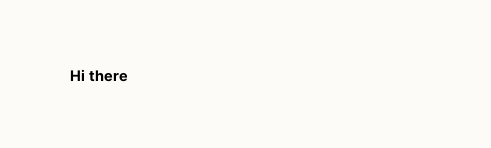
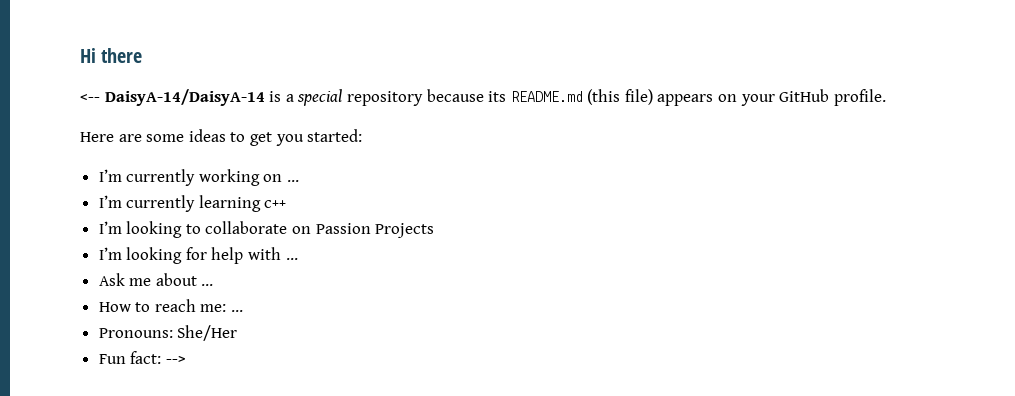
(129, 76) none -> [80,89,886,106] [80,129,363,146] [98,169,300,186] [98,195,287,212] [98,221,435,238] [98,247,298,264] [98,273,214,286] [98,299,244,312] [98,325,238,341] [98,351,186,364] // <-- DaisyA-14/DaisyA-14 is a special repository because its README.md (this file) appears on your GitHub profile. // Here are some ideas to get you started: // I’m currently working on ... // I’m currently learning c++ // I’m looking to collaborate on Passion Projects // I’m looking for help with ... // Ask me about ... // How to reach me: ... // Pronouns: She/Her // Fun fact: -->

